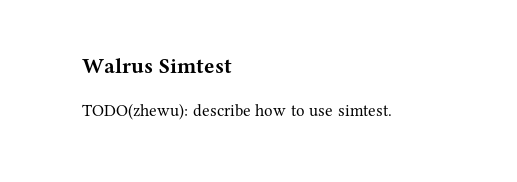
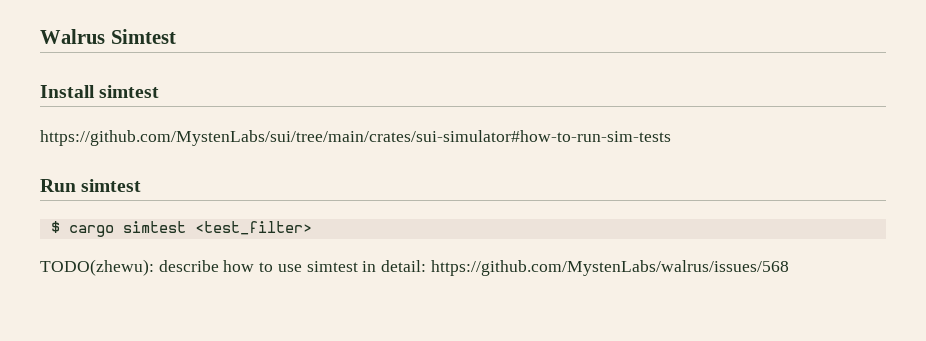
(232, 66) none -> [40,85,160,98] [40,130,671,146] [40,179,142,192] [50,221,312,237] // Install simtest // https://github.com/MystenLabs/sui/tree/main/crates/sui-simulator#how-to-run-sim-tests // Run simtest // $ cargo simtest <test_filter>
[337,105,392,116] simtest. -> [306,260,789,276] simtest in detail: https://github.com/MystenLabs/walrus/issues/568

